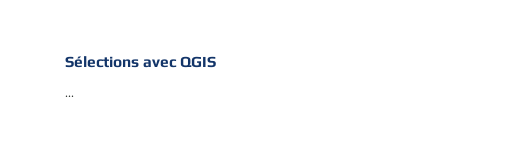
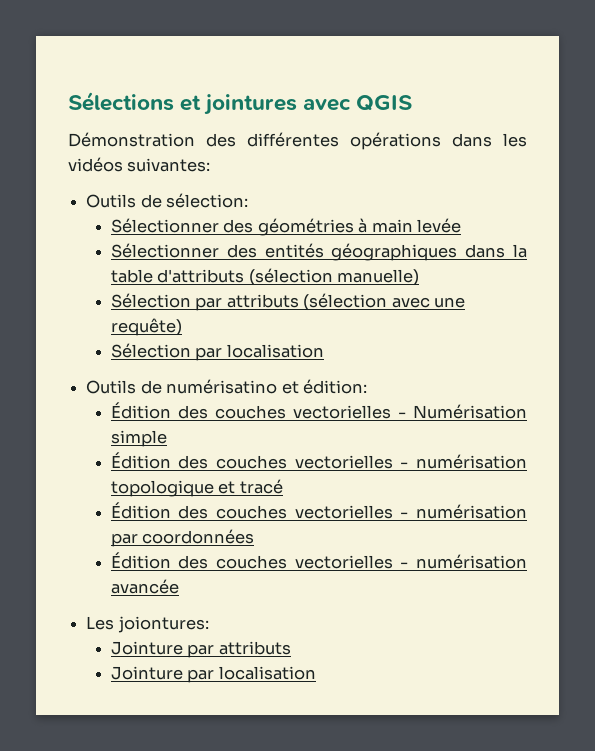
(139, 62) none -> [180,94,298,115] et jointures
[65,95,74,97] ... -> [68,132,527,150] [68,157,211,172] [86,193,249,208] [110,218,462,236] [110,243,527,261] [110,268,420,286] [110,293,466,311] [110,318,182,336] [110,343,324,361] [86,379,367,394] [110,402,527,419] [110,430,167,447] [110,452,527,469] [110,479,283,497] [110,502,527,519] [110,529,255,547] [110,552,527,569] [110,579,179,594] [86,616,209,633] [110,641,291,658] [110,666,316,683] Démonstration des différentes opérations dans les vidéos suivantes: // Outils de sélection: // Sélectionner des géométries à main levée // Sélectionner des entités géographiques dans la table d'attributs (sélection manuelle) // Sélection par attributs (sélection avec une requête) // Sélection par localisation // Outils de numérisatino et édition: // Édition des couches vectorielles - Numérisation simple // Édition des couches vectorielles - numérisation topologique et tracé // Édition des couches vectorielles - numérisation par coordonnées // Édition des couches vectorielles - numérisation avancée // Les joiontures: // Jointure par attributs // Jointure par localisation

